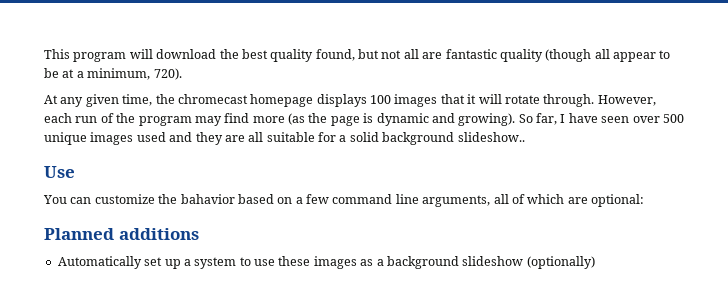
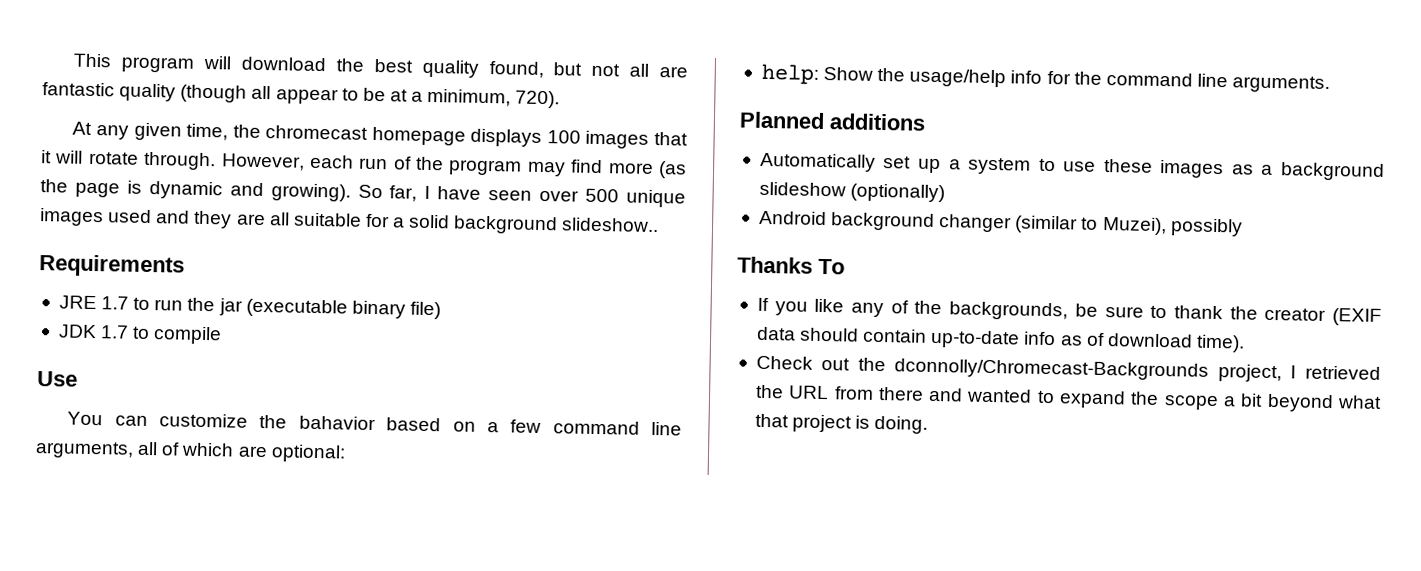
(525, 137) none -> [39,254,185,278] [58,295,441,320] [57,324,223,345] // Requirements // JRE 1.7 to run the jar (executable binary file) // JDK 1.7 to compile
(644, 200) none -> [760,63,1331,94] // help: Show the usage/help info for the command line arguments.
(595, 262) none -> [758,210,1243,237] [737,256,845,275] [756,297,1382,326] [756,326,1245,353] [755,355,1381,383] [755,384,1382,413] [754,413,929,434] // Android background changer (similar to Muzei), possibly // Thanks To // If you like any of the backgrounds, be sure to thank the creator (EXIF data should contain up-to-date info as of download time). // Check out the dconnolly/Chromecast-Backgrounds project, I retrieved the URL from there and wanted to expand the scope a bit beyond what that project is doing.

